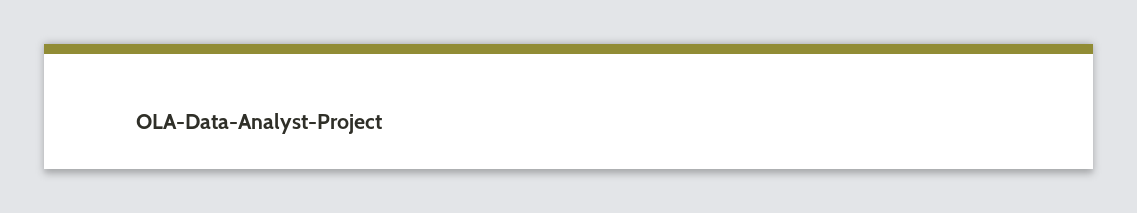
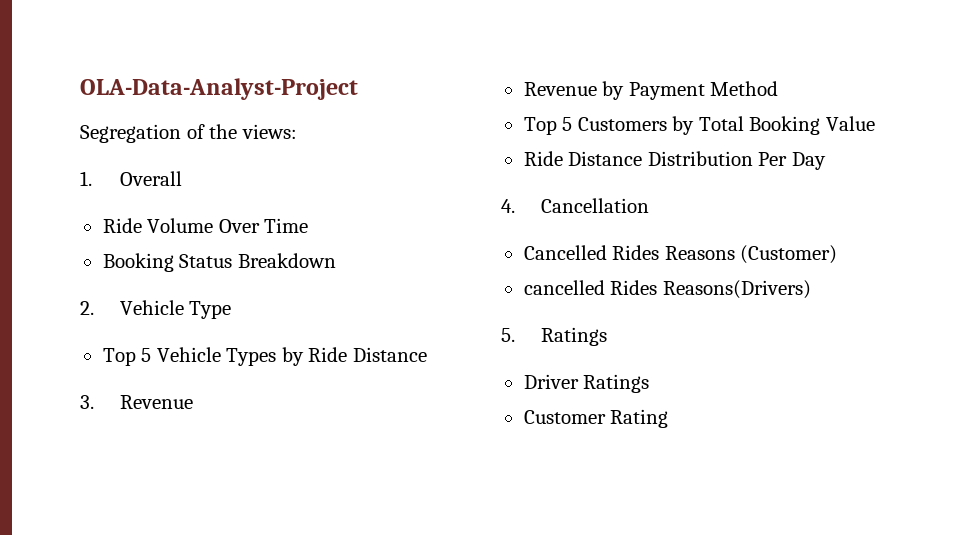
(382, 123) none -> [80,124,297,143] [80,171,182,186] [102,218,309,233] [102,253,336,272] [80,300,232,319] [102,347,427,366] [80,395,193,409] [523,81,779,100] [523,116,875,135] [523,151,826,170] [501,198,649,213] [523,245,838,264] [523,280,811,299] [501,327,607,346] [523,374,650,393] [523,409,669,428] // Segregation of the views: // 1. Overall // Ride Volume Over Time // Booking Status Breakdown // 2. Vehicle Type // Top 5 Vehicle Types by Ride Distance // 3. Revenue // Revenue by Payment Method // Top 5 Customers by Total Booking Value // Ride Distance Distribution Per Day // 4. Cancellation // Cancelled Rides Reasons (Customer) // cancelled Rides Reasons(Drivers) // 5. Ratings // Driver Ratings // Customer Rating

